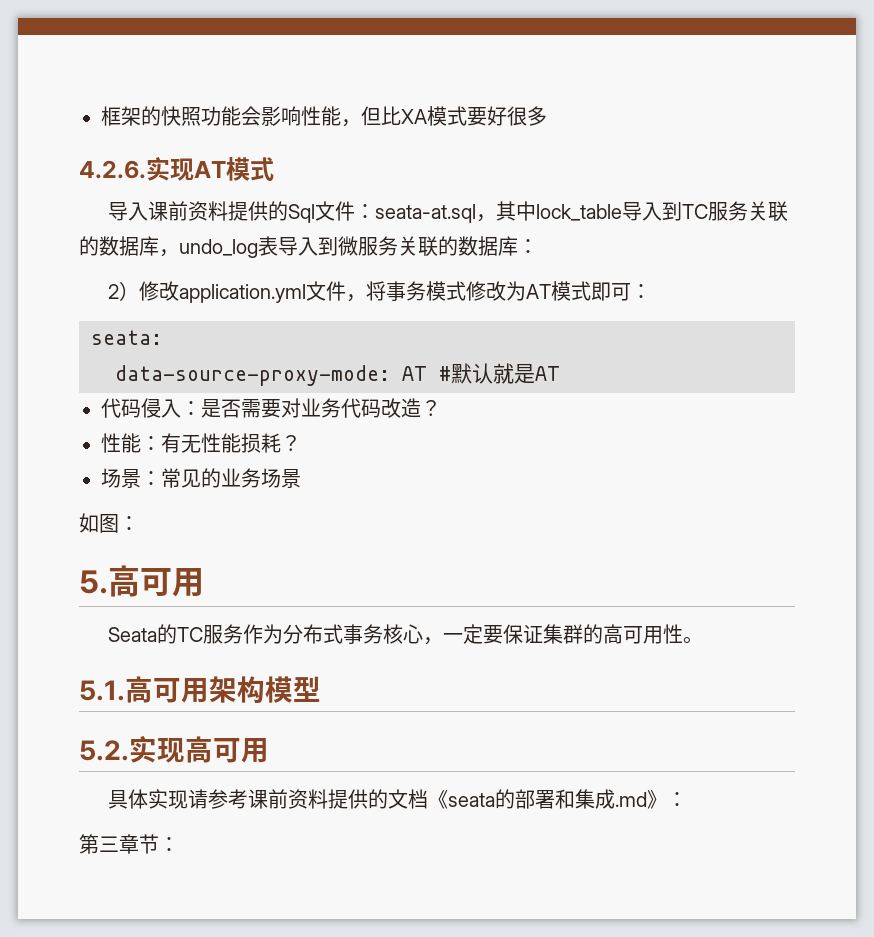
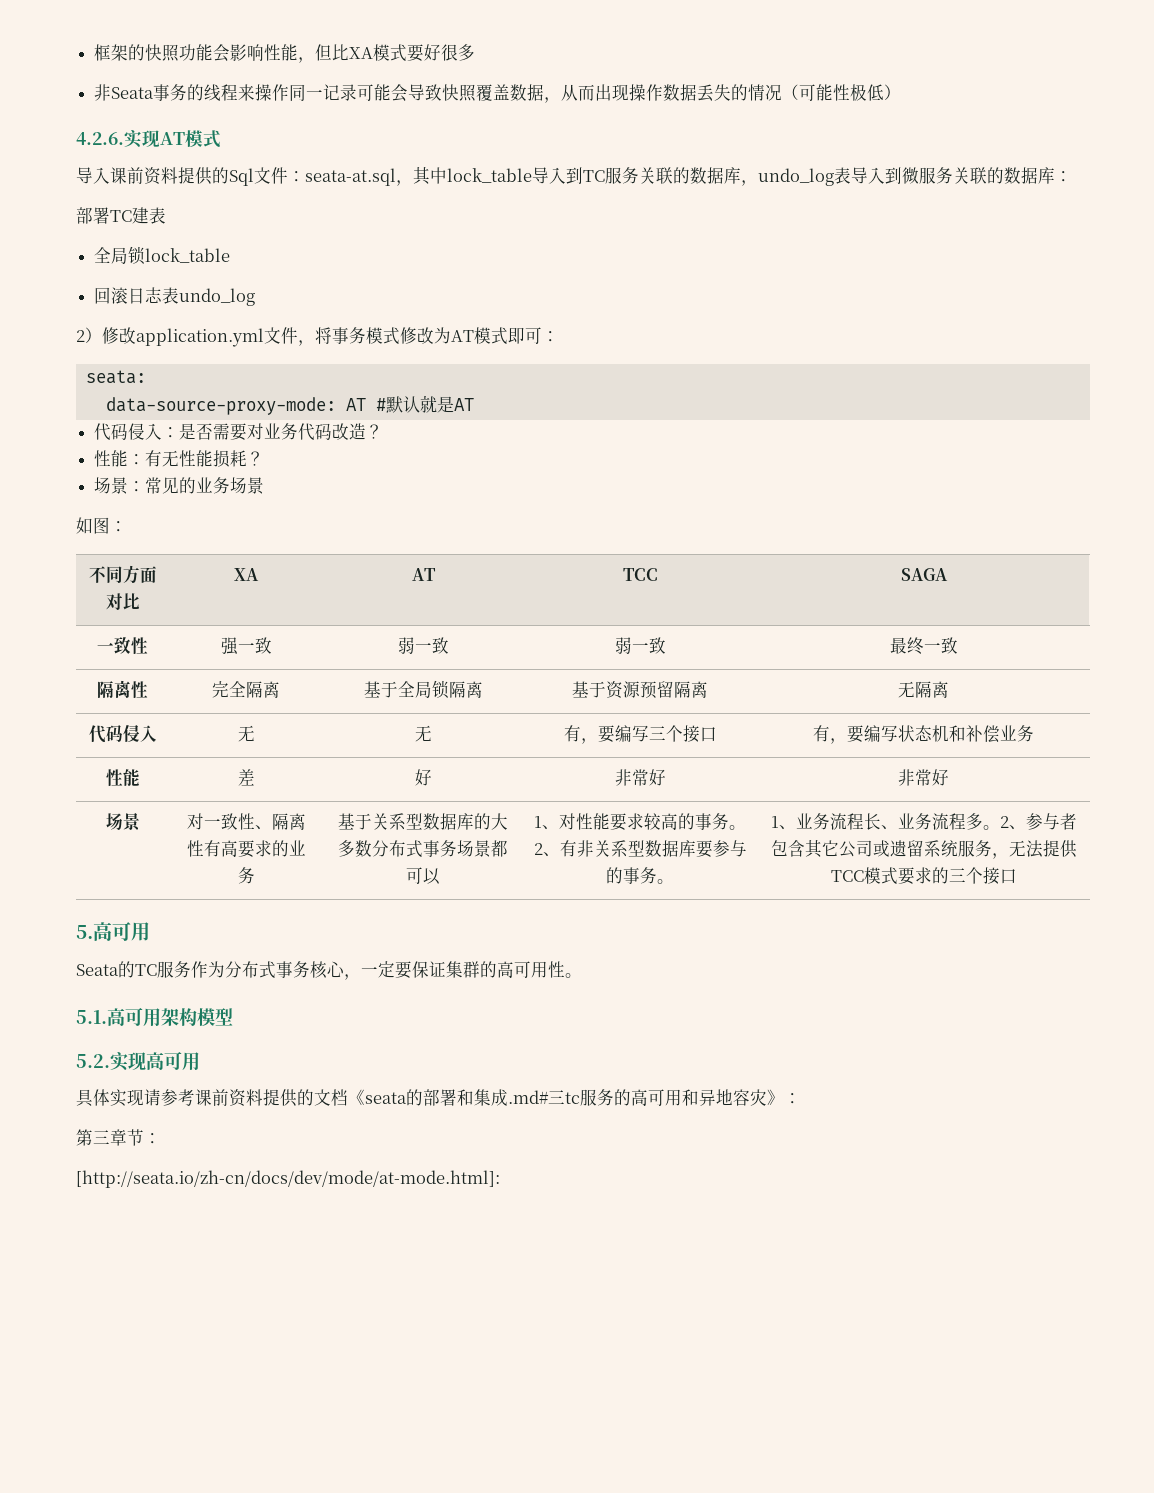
(547, 116) none -> [94,84,902,103] // 非Seata事务的线程来操作同一记录可能会导致快照覆盖数据，从而出现操作数据丢失的情况（可能性极低）
(538, 246) none -> [76,207,166,224] [94,246,231,265] [94,287,256,306] // 部署TC建表 // 全局锁lock_table // 回滚日志表undo_log
(139, 523) none -> [88,565,157,584] [105,593,140,610] [234,568,259,581] [411,568,436,581] [622,568,658,581] [900,568,948,581] [97,637,148,655] [220,637,272,655] [397,637,449,654] [614,637,666,654] [889,637,958,655] [97,680,148,699] [212,681,280,698] [363,680,483,699] [572,681,708,699] [898,681,949,698] [88,724,157,743] [237,725,255,742] [414,725,432,742] [563,725,717,744] [813,725,1034,744] [105,769,140,787] [237,769,255,786] [414,769,432,786] [614,769,666,786] [898,769,949,786] [105,813,140,831] [186,813,306,830] [186,840,306,858] [237,867,255,884] [338,813,508,830] [338,840,508,858] [405,867,440,885] [534,813,746,831] [533,840,747,858] [606,867,674,884] [770,813,1077,830] [770,840,1077,859] [830,867,1017,885] // 不同方面对比 | XA | AT | TCC | SAGA // 一致性 | 强一致 | 弱一致 | 弱一致 | 最终一致 // 隔离性 | 完全隔离 | 基于全局锁隔离 | 基于资源预留隔离 | 无隔离 // 代码侵入 | 无 | 无 | 有，要编写三个接口 | 有，要编写状态机和补偿业务 // 性能 | 差 | 好 | 非常好 | 非常好 // 场景 | 对一致性、隔离性有高要求的业务 | 基于关系型数据库的大多数分布式事务场景都可以 | 1、对性能要求较高的事务。2、有非关系型数据库要参与的事务。 | 1、业务流程长、业务流程多。2、参与者包含其它公司或遗留系统服务，无法提供TCC模式要求的三个接口
[615,792,648,807] .md -> [508,1089,767,1106] .md#三tc服务的高可用和异地容灾
(179, 844) none -> [76,1170,500,1188] // [http://seata.io/zh-cn/docs/dev/mode/at-mode.html]:

